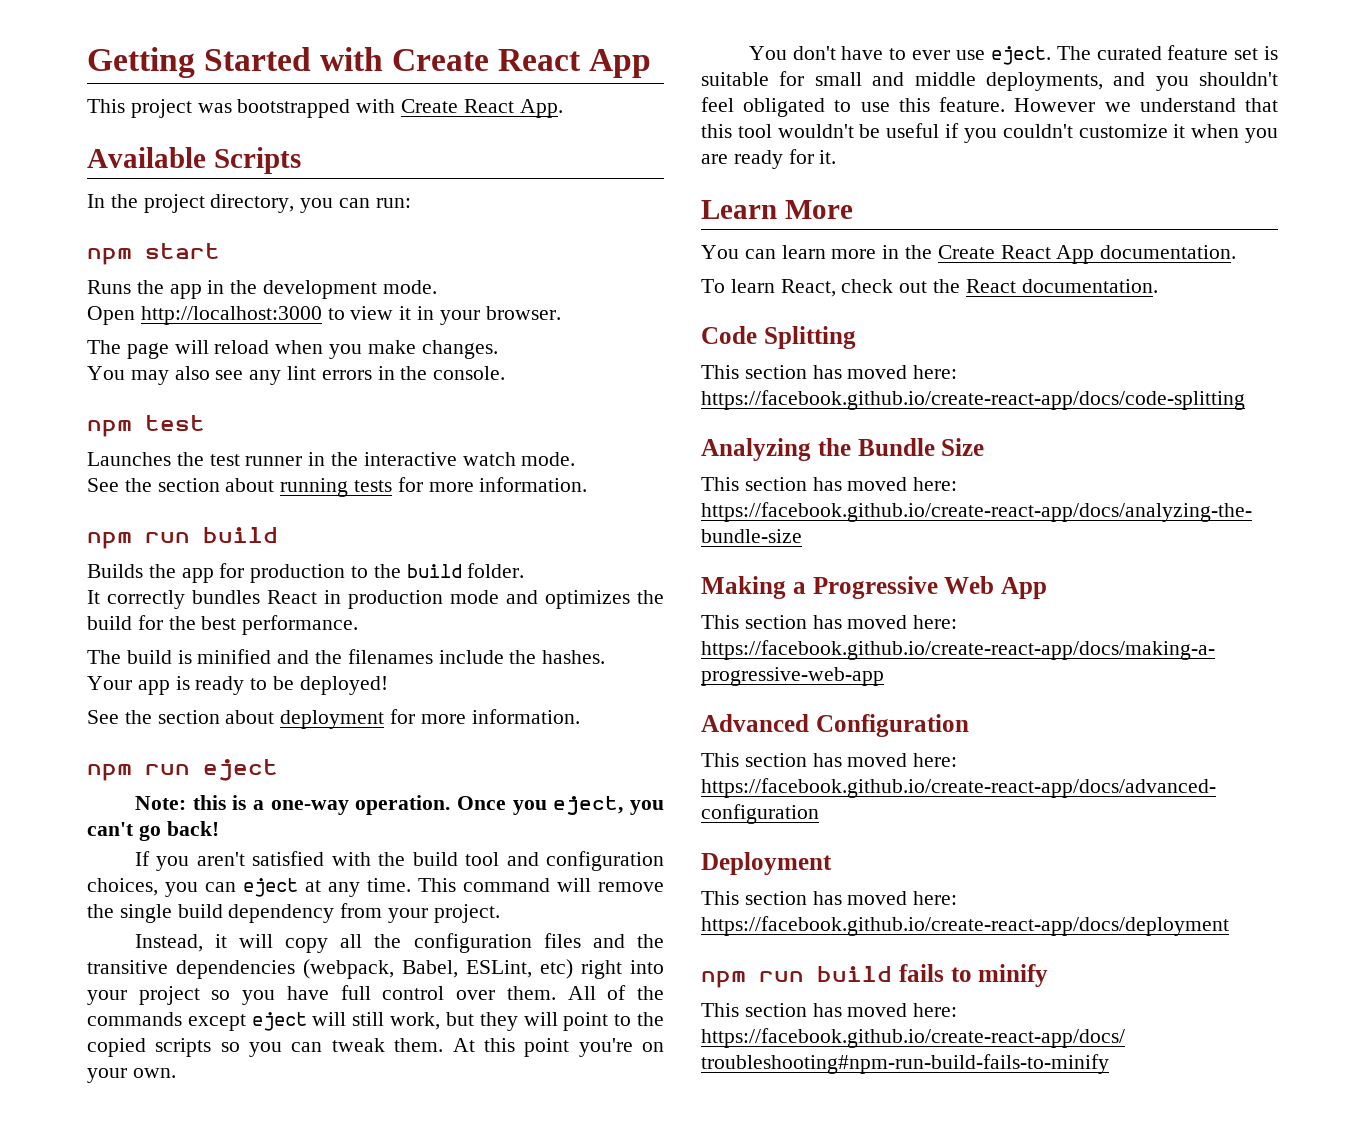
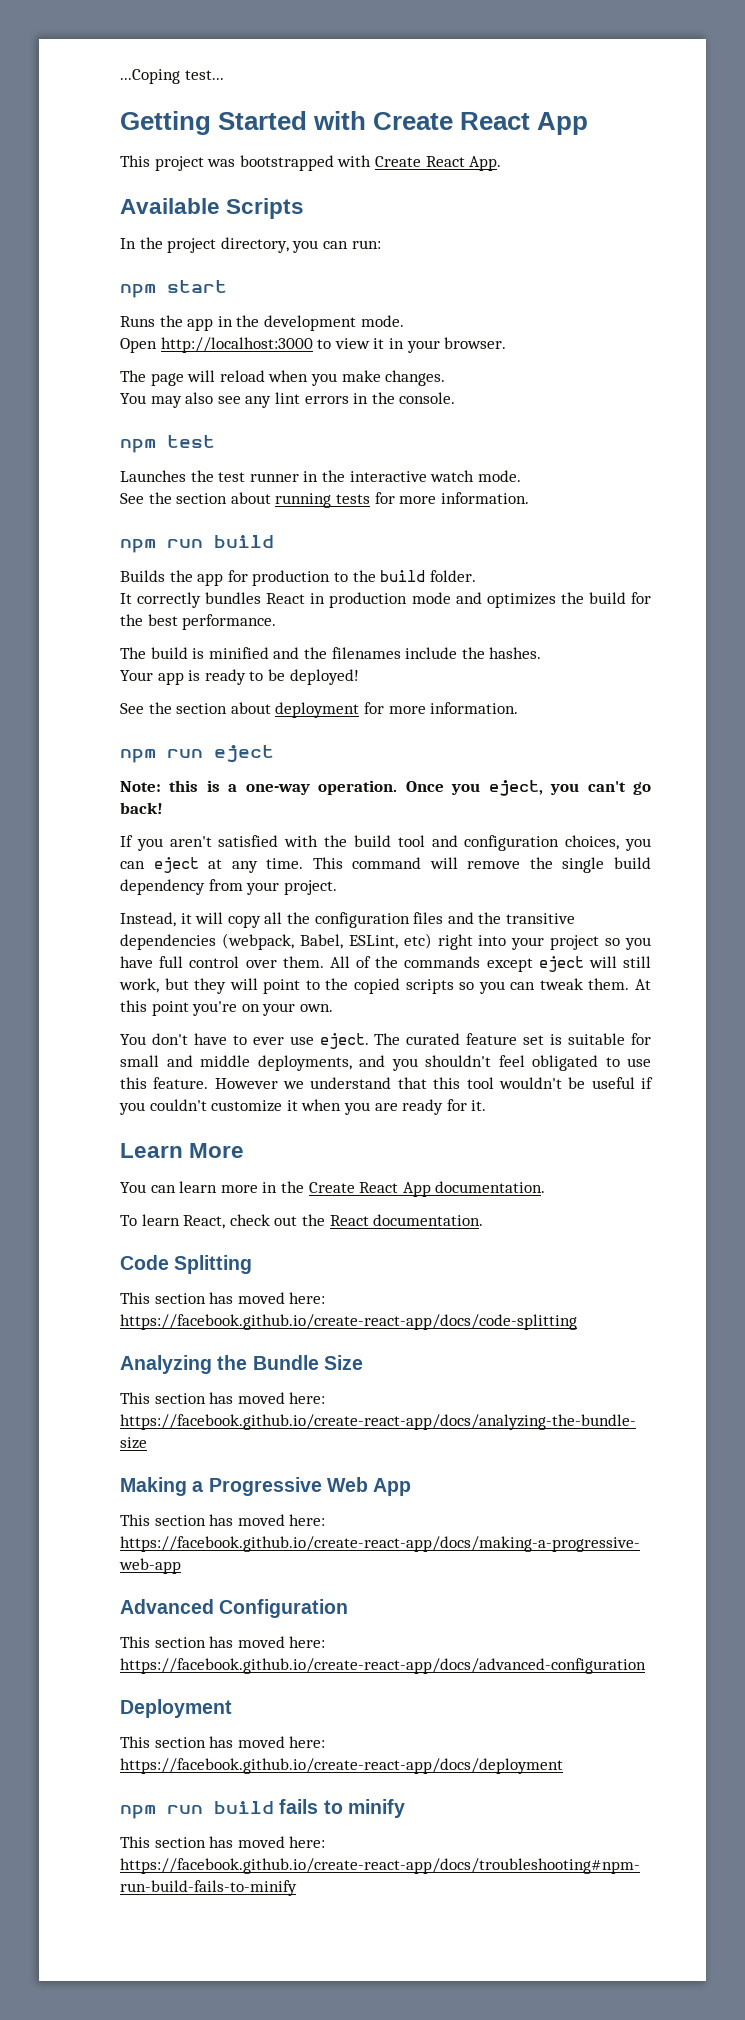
(87, 62) none -> [120,69,224,84] ...Coping test... //

